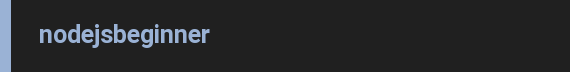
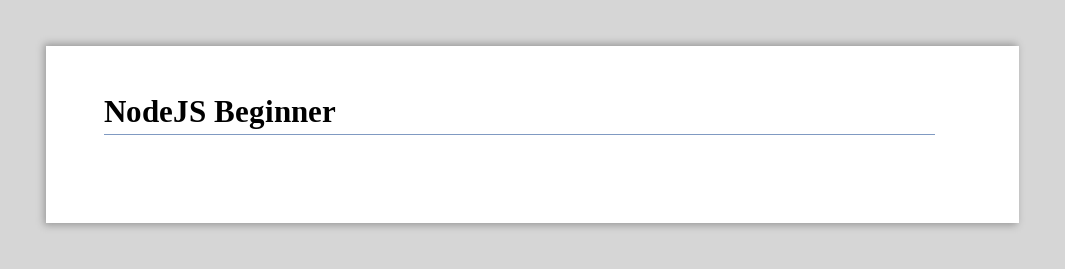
[39,24,210,48] nodejsbeginner -> [104,100,337,129] NodeJS Beginner

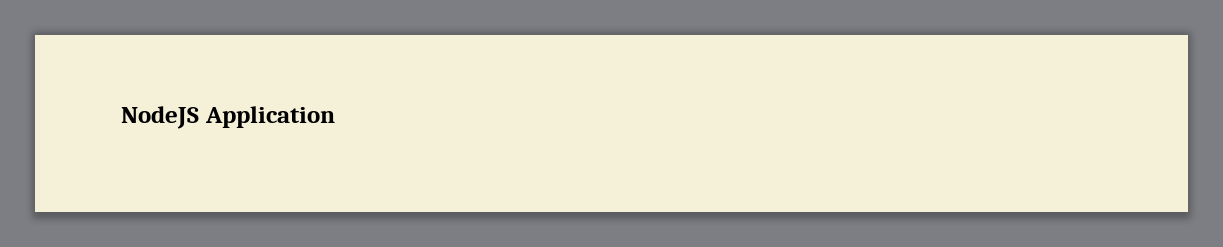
[214,100,337,129] Beginner -> [204,106,335,128] Application

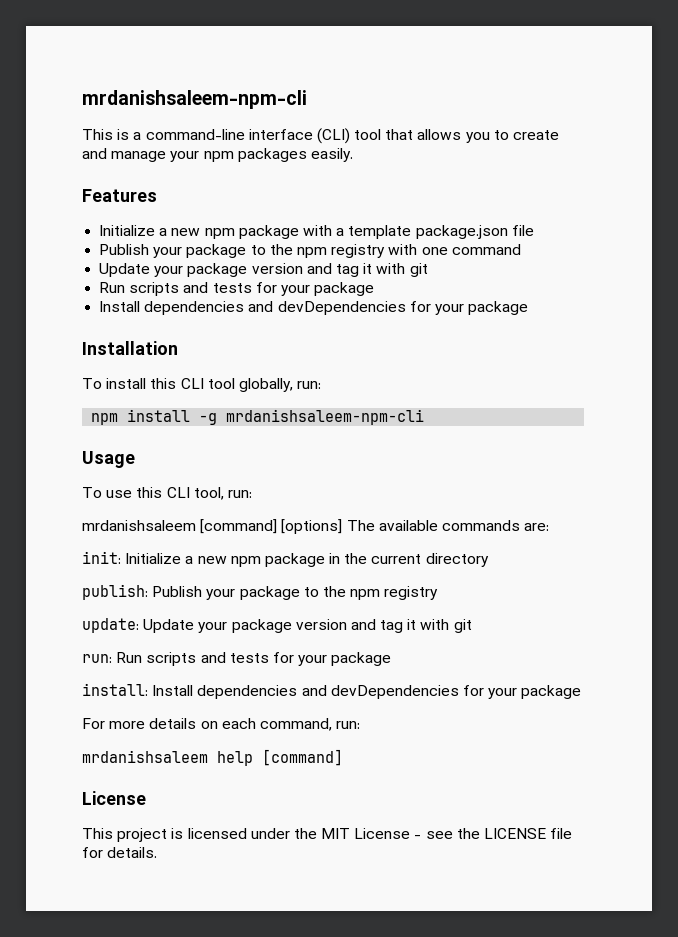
[121,106,335,129] NodeJS Application -> [82,90,307,109] [82,128,560,144] [82,148,353,162] [82,189,157,202] [99,225,534,239] [99,244,521,258] [99,263,428,277] [99,282,375,296] [99,301,529,315] [82,341,178,355] [82,378,322,392] [91,409,425,425] [82,451,135,468] [82,487,252,500] [82,519,550,534] [82,551,489,567] [82,584,439,600] [82,618,472,633] [82,652,392,666] [82,683,582,699] [82,718,361,731] [82,749,343,766] [82,791,146,805] [82,828,573,842] [82,847,158,858] mrdanishsaleem-npm-cli // This is a command-line interface (CLI) tool that allows you to create and manage your npm packages easily. // Features // Initialize a new npm package with a template package.json file // Publish your package to the npm registry with one command // Update your package version and tag it with git // Run scripts and tests for your package // Install dependencies and devDependencies for your package // Installation // To install this CLI tool globally, run: // npm install -g mrdanishsaleem-npm-cli // Usage // To use this CLI tool, run: // mrdanishsaleem [command] [options] The available commands are: // init: Initialize a new npm package in the current directory // publish: Publish your package to the npm registry // update: Update your package version and tag it with git // run: Run scripts and tests for your package // install: Install dependencies and devDependencies for your package // For more details on each command, run: // mrdanishsaleem help [command] // License // This project is licensed under the MIT License - see the LICENSE file for details.

